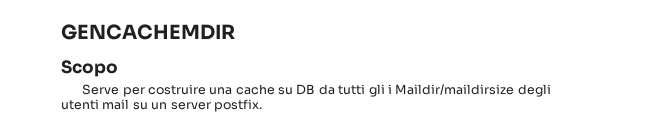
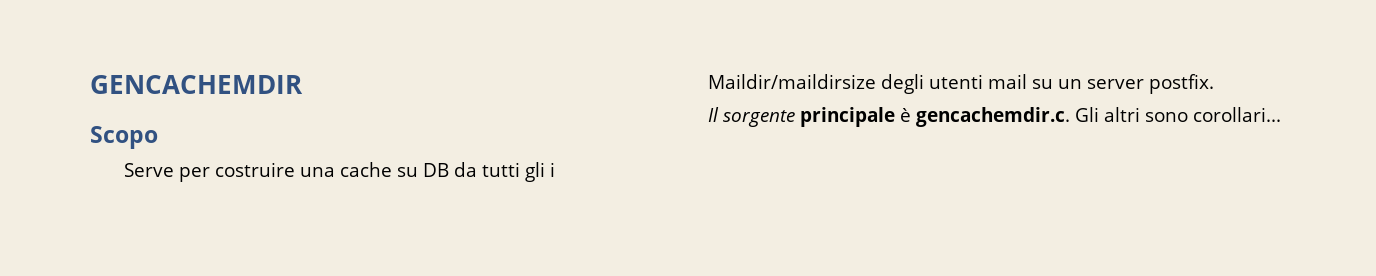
(262, 105) none -> [708,107,1281,127] // Il sorgente principale è gencachemdir.c. Gli altri sono corollari...

